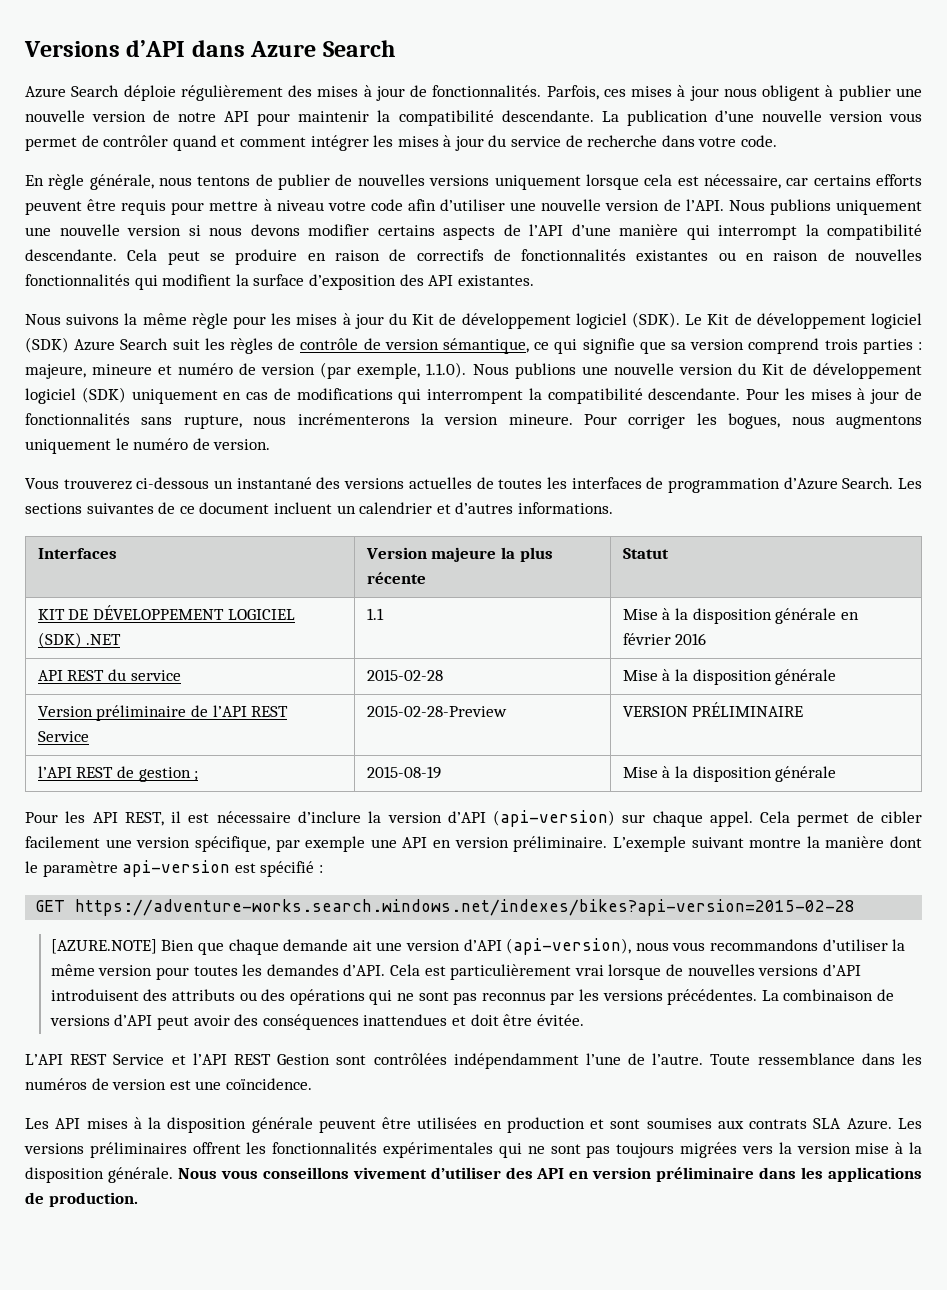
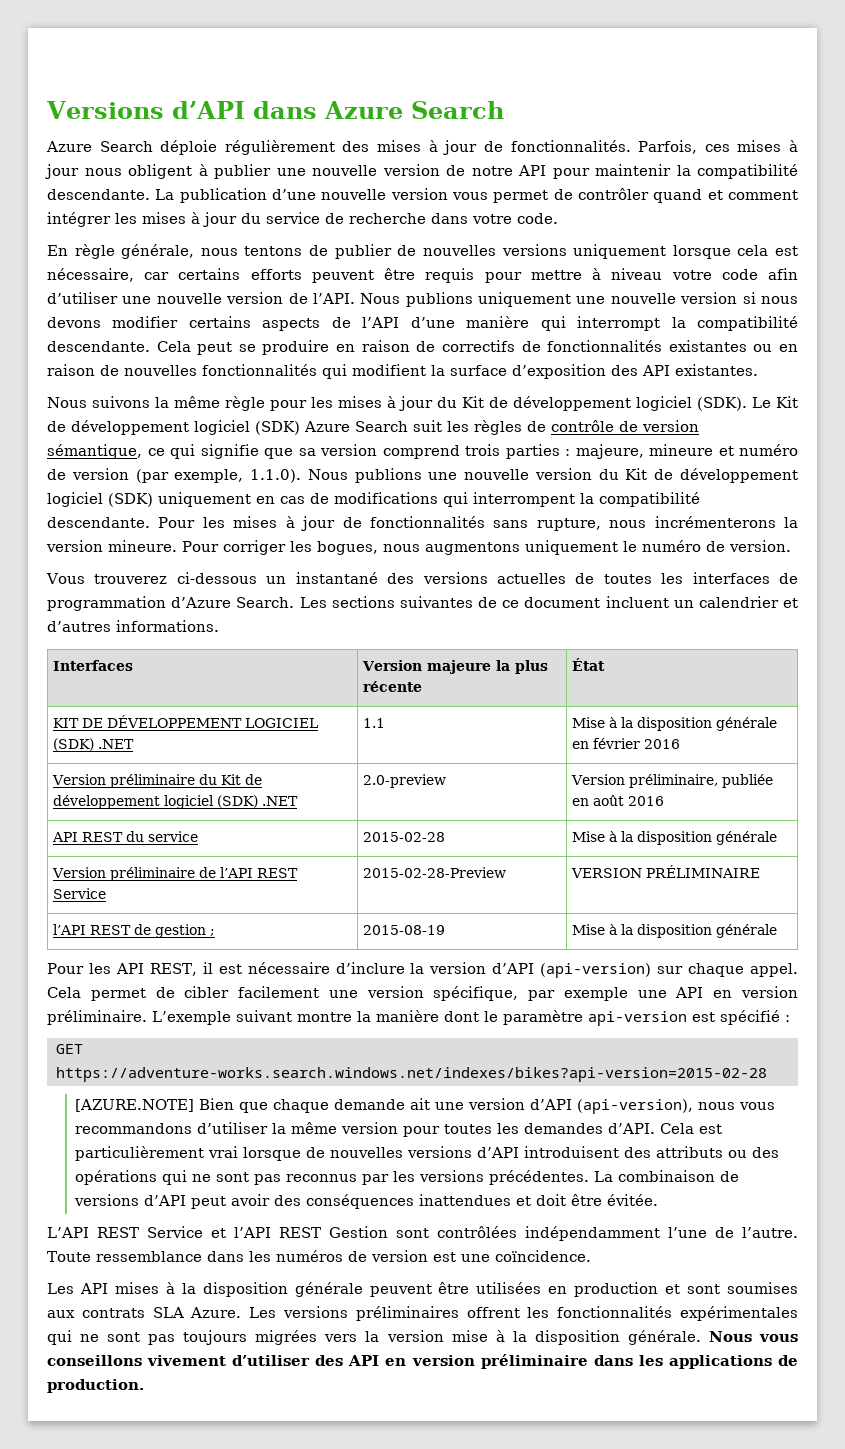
[622,548,669,559] Statut -> [572,658,606,671] État
(707, 639) none -> [52,774,263,788] [53,795,299,809] [363,774,447,788] [571,774,774,788] [572,795,665,806] // Version préliminaire du Kit de développement logiciel (SDK) .NET | 2.0-preview | Version préliminaire, publiée en août 2016

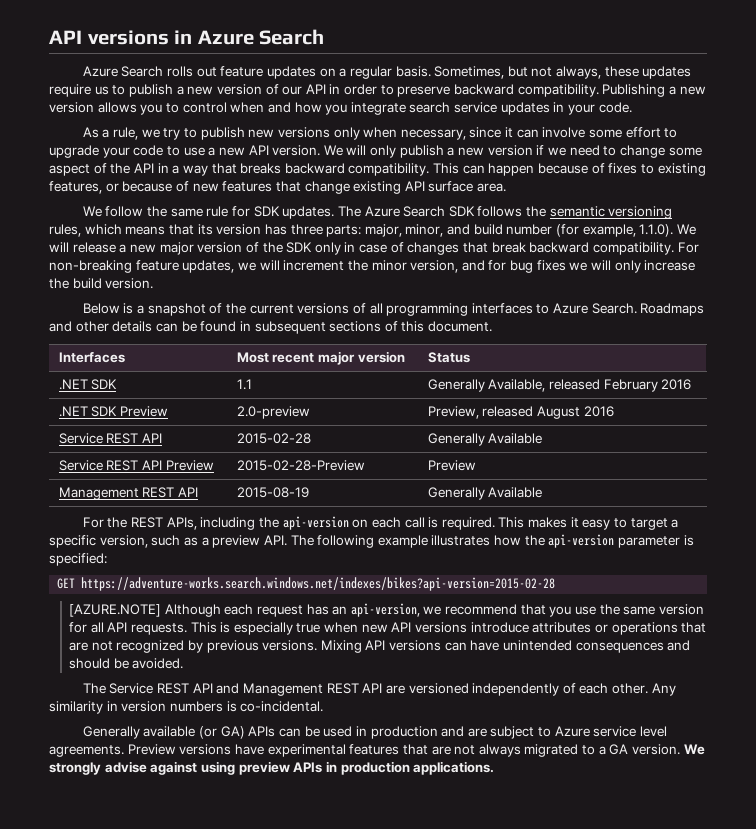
[46,101,317,119] Versions d’API dans -> [49,30,193,45] API versions in
[160,140,799,155] [45,164,798,179] [47,188,798,203] [47,212,558,227] [47,244,799,259] [47,268,799,283] [47,292,798,307] [47,316,798,331] [47,340,799,355] [47,364,758,379] [47,396,798,411] [47,420,699,435] [47,444,798,459] [47,468,798,483] [47,492,700,507] [47,516,798,531] [46,540,791,555] [46,572,798,584] [47,596,798,611] [47,620,219,632] [53,660,134,671] [362,660,549,674] [363,681,423,692] [572,658,606,671] [53,715,319,728] [53,738,135,751] déploie régulièrement des mises à jour de fonctionnalités. Parfois, ces mises à jour nous obligent à publier une nouvelle version de notre API pour maintenir la compatibilité descendante. La publication d’une nouvelle version vous permet de contrôler quand et comment intégrer les mises à jour du service de recherche dans votre code. // En règle générale, nous tentons de publier de nouvelles versions uniquement lorsque cela est nécessaire, car certains efforts peuvent être requis pour mettre à niveau votre code afin d’utiliser une nouvelle version de l’API. Nous publions uniquement une nouvelle version si nous devons modifier certains aspects de l’API d’une manière qui interrompt la compatibilité descendante. Cela peut se produire en raison de correctifs de fonctionnalités existantes ou en raison de nouvelles fonctionnalités qui modifient la surface d’exposition des API existantes. // Nous suivons la même règle pour les mises à jour du Kit de développement logiciel (SDK). Le Kit de développement logiciel (SDK) Azure Search suit les règles de contrôle de version sémantique, ce qui signifie que sa version comprend trois parties : majeure, mineure et numéro de version (par exemple, 1.1.0). Nous publions une nouvelle version du Kit de développement logiciel (SDK) uniquement en cas de modifications qui interrompent la compatibilité descendante. Pour les mises à jour de fonctionnalités sans rupture, nous incrémenterons la version mineure. Pour corriger les bogues, nous augmentons uniquement le numéro de version. // Vous trouverez ci-dessous un instantané des versions actuelles de toutes les interfaces de programmation d’Azure Search. Les sections suivantes de ce document incluent un calendrier et d’autres informations. // Interfaces | Version majeure la plus récente | État // KIT DE DÉVELOPPEMENT LOGICIEL (SDK) .NET -> [166,66,692,79] [49,84,706,97] [49,102,632,115] [82,127,678,140] [49,145,702,158] [49,163,706,176] [49,181,507,194] [82,206,673,219] [49,224,696,237] [49,242,699,255] [49,260,696,273] [49,278,154,289] [82,303,705,316] [49,321,493,334] [58,352,125,363] [236,351,405,365] [427,352,470,363] [58,379,118,390] rolls out feature updates on a regular basis. Sometimes, but not always, these updates require us to publish a new version of our API in order to preserve backward compatibility. Publishing a new version allows you to control when and how you integrate search service updates in your code. // As a rule, we try to publish new versions only when necessary, since it can involve some effort to upgrade your code to use a new API version. We will only publish a new version if we need to change some aspect of the API in a way that breaks backward compatibility. This can happen because of fixes to existing features, or because of new features that change existing API surface area. // We follow the same rule for SDK updates. The Azure Search SDK follows the semantic versioning rules, which means that its version has three parts: major, minor, and build number (for example, 1.1.0). We will release a new major version of the SDK only in case of changes that break backward compatibility. For non-breaking feature updates, we will increment the minor version, and for bug fixes we will only increase the build version. // Below is a snapshot of the current versions of all programming interfaces to Azure Search. Roadmaps and other details can be found in subsequent sections of this document. // Interfaces | Most recent major version | Status // .NET SDK
[572,717,778,731] [572,738,681,749] [52,774,263,788] [53,795,299,809] Mise à la disposition générale en février 2016 // Version préliminaire du Kit de développement logiciel (SDK) .NET -> [427,379,692,392] [58,406,169,417] Generally Available, released February 2016 // .NET SDK Preview
[571,774,774,788] [572,795,665,806] [52,831,199,842] [363,832,446,842] [572,831,778,845] [52,867,299,881] [53,888,107,899] [363,867,507,878] [571,865,761,878] [53,924,216,938] [363,925,446,935] [572,924,778,938] [47,962,798,978] [47,986,798,1001] [47,1010,790,1026] [56,1044,83,1054] [56,1067,767,1082] [75,1098,776,1114] [75,1122,723,1137] [75,1146,780,1161] [75,1170,740,1185] [74,1194,659,1209] [47,1226,798,1241] [47,1250,591,1262] [47,1282,799,1297] [47,1306,798,1321] [47,1330,799,1345] [47,1354,798,1369] [47,1379,144,1393] Version préliminaire, publiée en août 2016 // API REST du service | 2015-02-28 | Mise à la disposition générale // Version préliminaire de l’API REST Service | 2015-02-28-Preview | VERSION PRÉLIMINAIRE // l’API REST de gestion ; | 2015-08-19 | Mise à la disposition générale // Pour les API REST, il est nécessaire d’inclure la version d’API (api-version) sur chaque appel. Cela permet de cibler facilement une version spécifique, par exemple une API en version préliminaire. L’exemple suivant montre la manière dont le paramètre api-version est spécifié : // GET https://adventure-works.search.windows.net/indexes/bikes?api-version=2015-02-28 // [AZURE.NOTE] Bien que chaque demande ait une version d’API (api-version), nous vous recommandons d’utiliser la même version pour toutes les demandes d’API. Cela est particulièrement vrai lorsque de nouvelles versions d’API introduisent des attributs ou des opérations qui ne sont pas reconnus par les versions précédentes. La combinaison de versions d’API peut avoir des conséquences inattendues et doit être évitée. // L’API REST Service et l’API REST Gestion sont contrôlées indépendamment l’une de l’autre. Toute ressemblance dans les numéros de version est une coïncidence. // Les API mises à la disposition générale peuvent être utilisées en production et sont soumises aux contrats SLA Azure. Les versions préliminaires offrent les fonctionnalités expérimentales qui ne sont pas toujours migrées vers la version mise à la disposition générale. Nous vous conseillons vivement d’utiliser des API en version préliminaire dans les applications de production. -> [427,406,614,419] [58,433,163,444] [236,433,311,444] [427,433,543,446] [58,460,214,471] [236,460,365,471] [427,460,476,471] [58,487,199,500] [236,487,309,498] [427,487,543,500] [82,516,679,530] [49,534,694,548] [49,553,107,566] [57,577,556,591] [68,603,704,617] [68,622,707,635] [68,640,691,653] [68,658,184,669] [82,683,676,696] [49,701,324,714] [82,726,668,739] [49,744,705,757] [49,761,495,775] Preview, released August 2016 // Service REST API | 2015-02-28 | Generally Available // Service REST API Preview | 2015-02-28-Preview | Preview // Management REST API | 2015-08-19 | Generally Available // For the REST APIs, including the api-version on each call is required. This makes it easy to target a specific version, such as a preview API. The following example illustrates how the api-version parameter is specified: // GET https://adventure-works.search.windows.net/indexes/bikes?api-version=2015-02-28 // [AZURE.NOTE] Although each request has an api-version, we recommend that you use the same version for all API requests. This is especially true when new API versions introduce attributes or operations that are not recognized by previous versions. Mixing API versions can have unintended consequences and should be avoided. // The Service REST API and Management REST API are versioned independently of each other. Any similarity in version numbers is co-incidental. // Generally available (or GA) APIs can be used in production and are subject to Azure service level agreements. Preview versions have experimental features that are not always migrated to a GA version. We strongly advise against using preview APIs in production applications.

